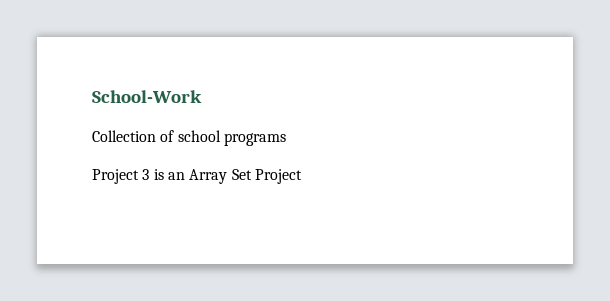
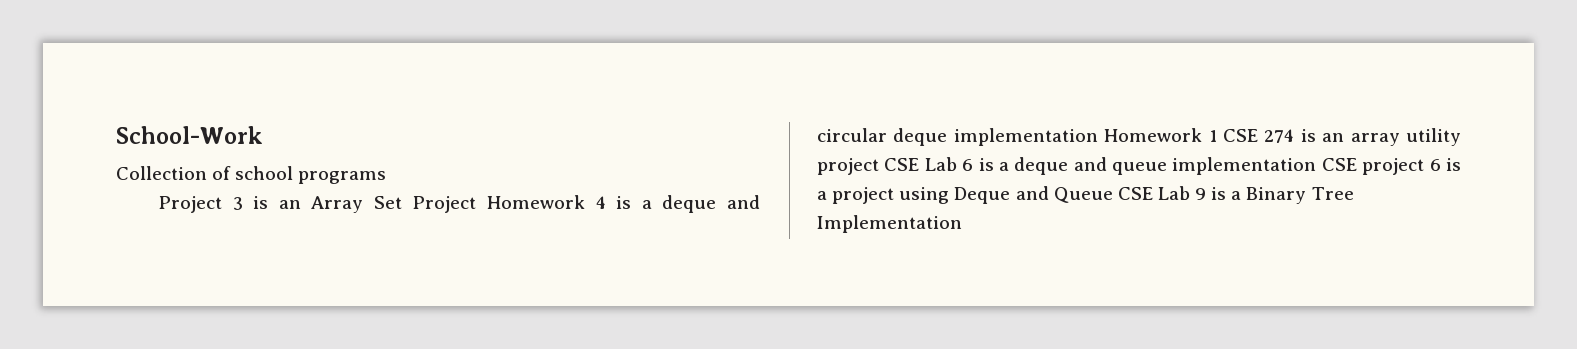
(302, 176) none -> [487,195,760,213] [817,128,1461,146] [817,157,1461,175] [817,186,1354,204] [817,215,962,233] Homework 4 is a deque and circular deque implementation Homework 1 CSE 274 is an array utility project CSE Lab 6 is a deque and queue implementation CSE project 6 is a project using Deque and Queue CSE Lab 9 is a Binary Tree Implementation

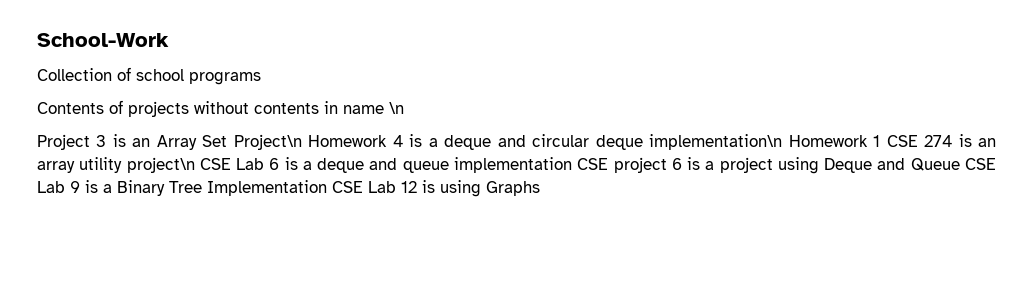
(387, 177) none -> [37,100,404,117] // Contents of projects without contents in name \n
[412,196,477,213] Project -> [233,134,302,150] Project\n
[953,128,1098,146] implementation -> [649,134,783,150] implementation\n
[817,158,879,175] project -> [126,157,195,173] project\n
(962, 224) none -> [332,180,540,197] CSE Lab 12 is using Graphs

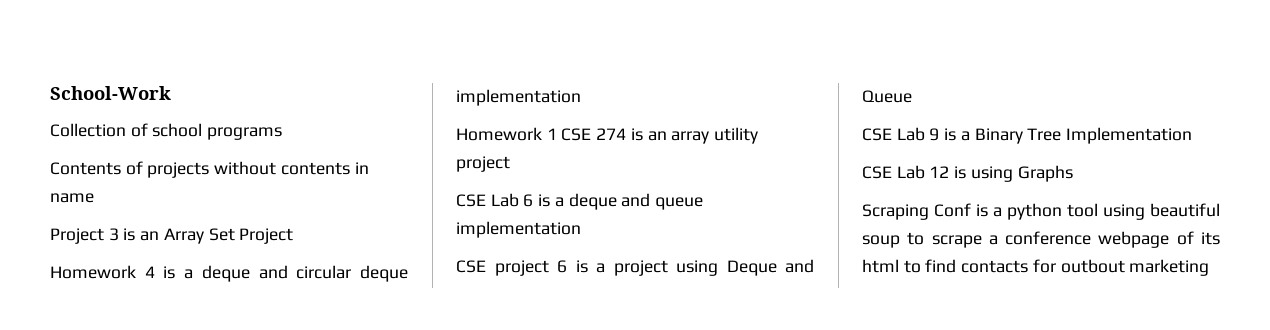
[389,102,404,114] \n -> (94, 198) none
[233,134,302,150] Project\n -> [239,228,294,244] Project //
[649,134,783,150] implementation\n -> [456,89,581,106] implementation //
[126,157,195,173] project\n -> [456,156,510,172] project //
(572, 165) none -> (581, 229) //
(960, 164) none -> (912, 96) //
(327, 188) none -> (1193, 135) //
(540, 188) none -> [862,203,1220,220] [862,231,1220,248] [862,259,1210,276] // Scraping Conf is a python tool using beautiful soup to scrape a conference webpage of its html to find contacts for outbout marketing

